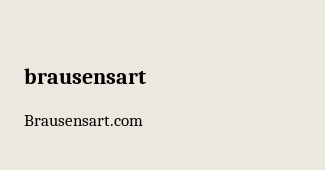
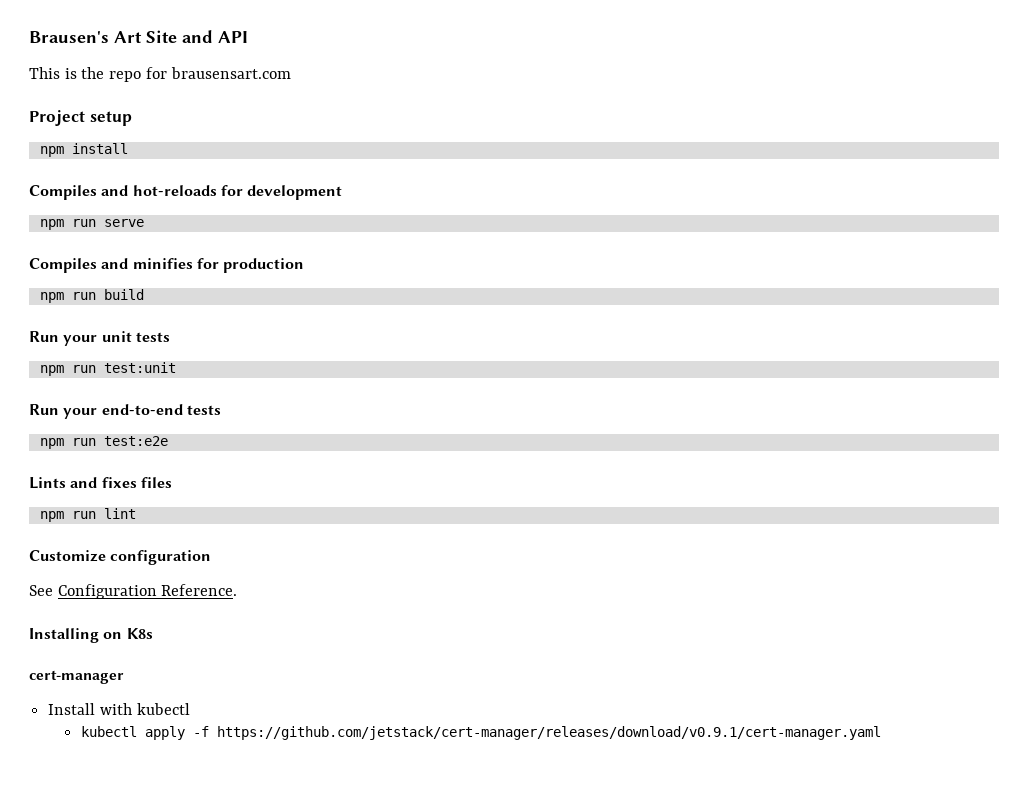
[24,68,146,84] [24,115,143,126] brausensart // Brausensart.com -> [29,30,248,43] [29,67,291,82] [29,110,132,126] [39,143,128,157] [29,185,343,200] [39,219,144,230] [29,258,305,273] [39,289,144,303] [29,331,170,346] [39,362,176,376] [29,404,221,419] [39,436,168,449] [29,477,172,489] [39,508,136,522] [29,550,212,565] [29,584,238,599] [29,628,153,643] [29,670,124,684] [48,703,190,715] [81,726,882,740] Brausen's Art Site and API // This is the repo for brausensart.com // Project setup // npm install // Compiles and hot-reloads for development // npm run serve // Compiles and minifies for production // npm run build // Run your unit tests // npm run test:unit // Run your end-to-end tests // npm run test:e2e // Lints and fixes files // npm run lint // Customize configuration // See Configuration Reference. // Installing on K8s // cert-manager // Install with kubectl // kubectl apply -f https://github.com/jetstack/cert-manager/releases/download/v0.9.1/cert-manager.yaml

